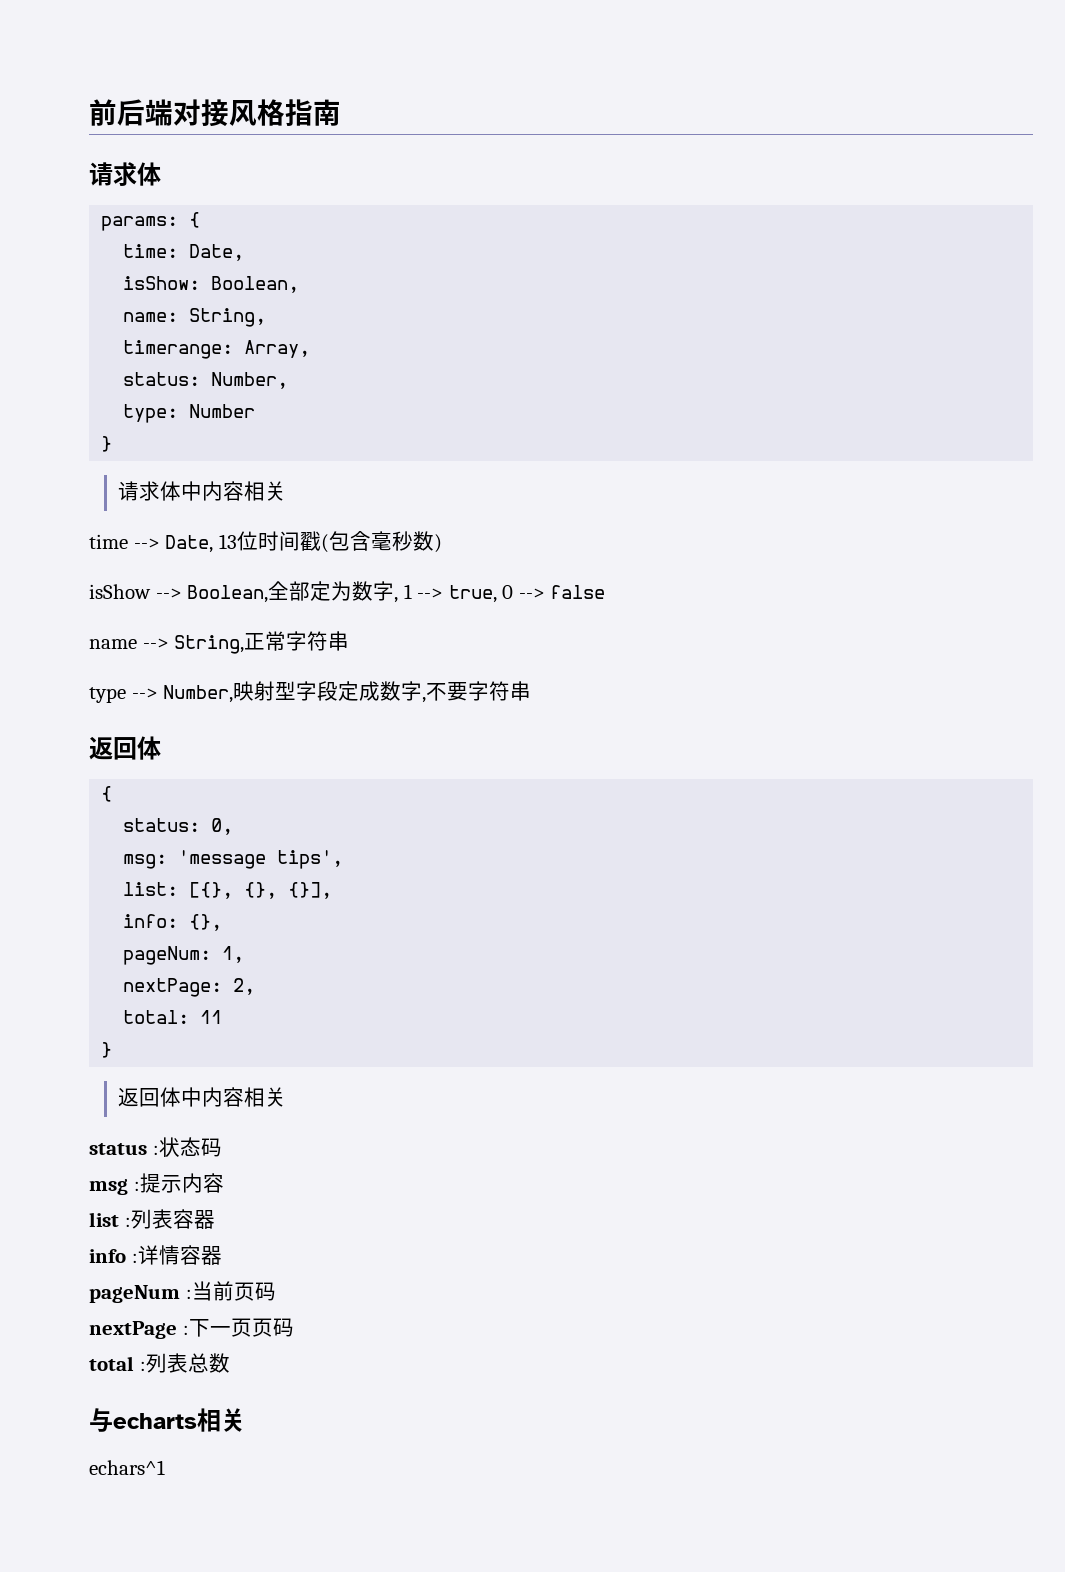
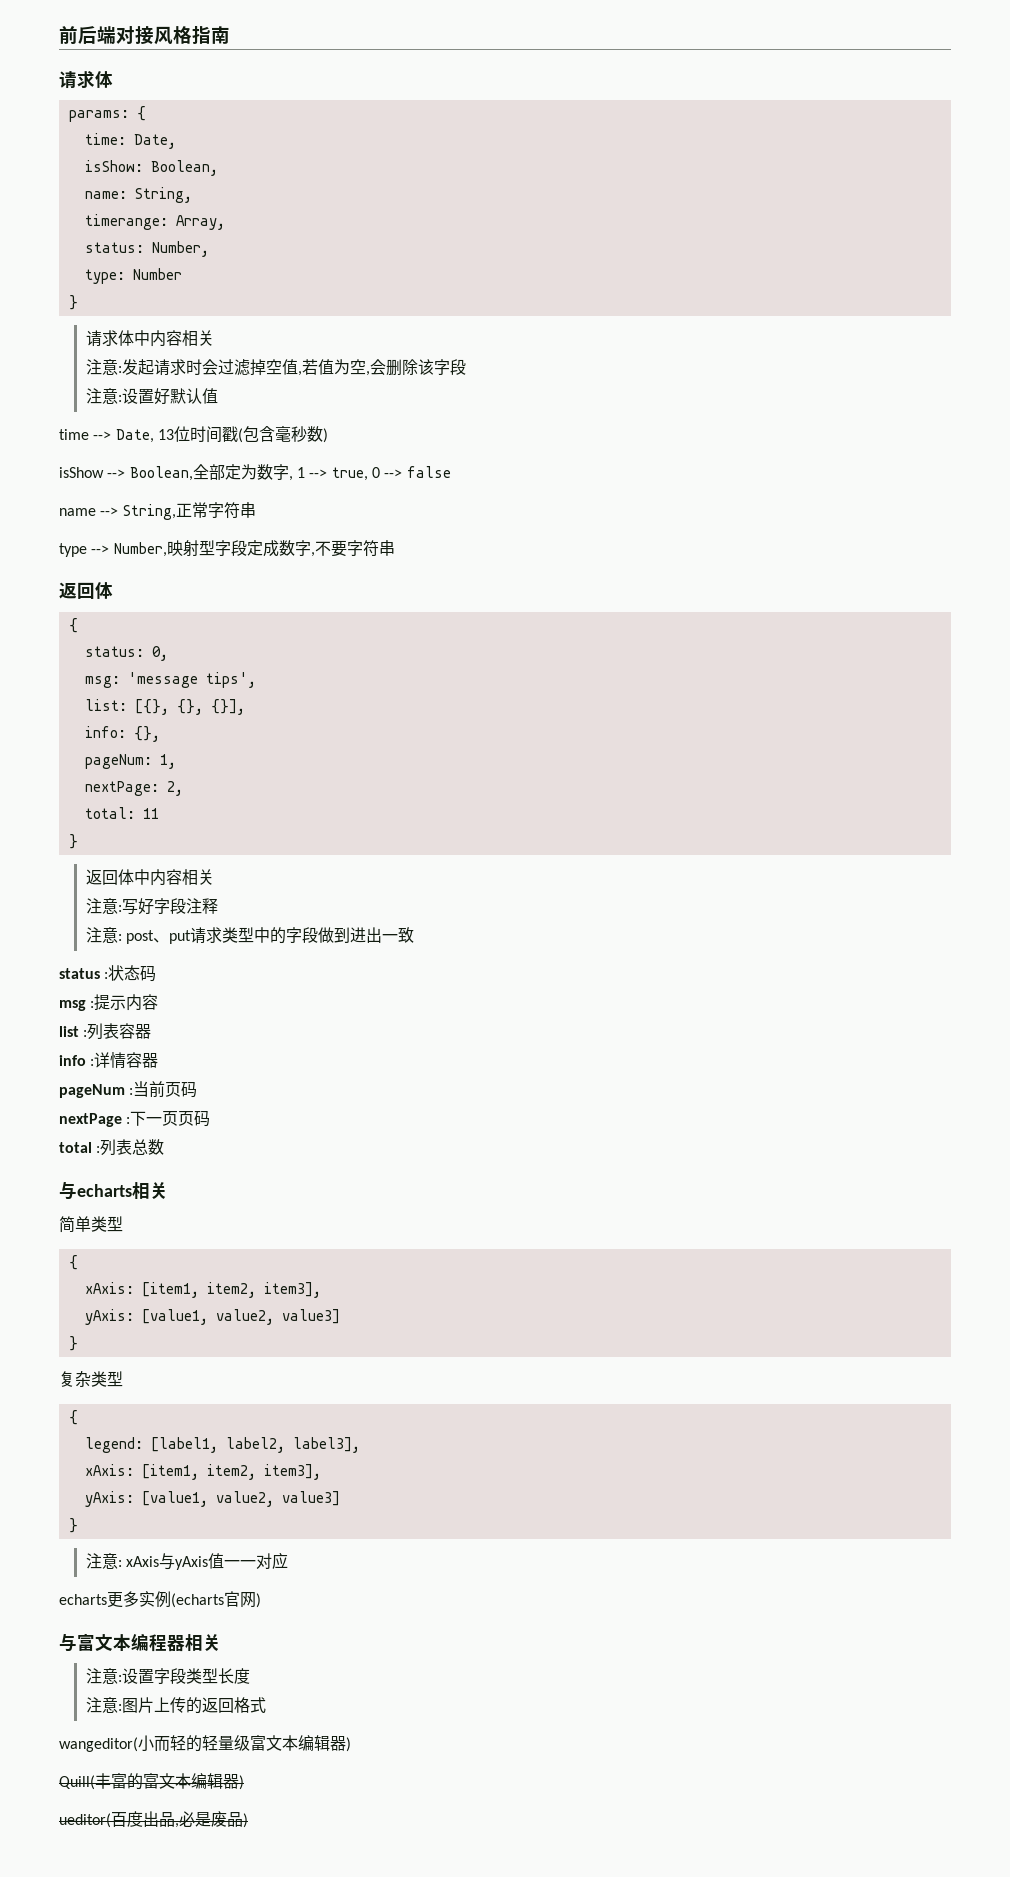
(287, 491) none -> [85,359,466,376] [85,388,218,405] // 注意:发起请求时会过滤掉空值,若值为空,会删除该字段 // 注意:设置好默认值
(287, 1097) none -> [85,898,218,915] [85,927,414,944] // 注意:写好字段注释 // 注意: post、put请求类型中的字段做到进出一致
[89,1460,165,1475] echars^1 -> [59,1216,123,1233] [68,1255,78,1270] [84,1282,321,1298] [84,1309,340,1325] [68,1336,78,1351] [59,1371,123,1387] [68,1410,78,1425] [84,1437,360,1453] [84,1464,321,1480] [84,1491,340,1507] [68,1518,78,1533] [85,1552,288,1570] [59,1591,261,1608] [59,1633,221,1652] [85,1668,250,1684] [85,1697,266,1714] [59,1735,351,1752] [59,1773,244,1790] [59,1811,248,1828] 简单类型 // { // xAxis: [item1, item2, item3], // yAxis: [value1, value2, value3] // } // 复杂类型 // { // legend: [label1, label2, label3], // xAxis: [item1, item2, item3], // yAxis: [value1, value2, value3] // } // 注意: xAxis与yAxis值一一对应 // echarts更多实例(echarts官网) // 与富文本编程器相关 // 注意:设置字段类型长度 // 注意:图片上传的返回格式 // wangeditor(小而轻的轻量级富文本编辑器) // Quill(丰富的富文本编辑器) // ueditor(百度出品,必是废品)

